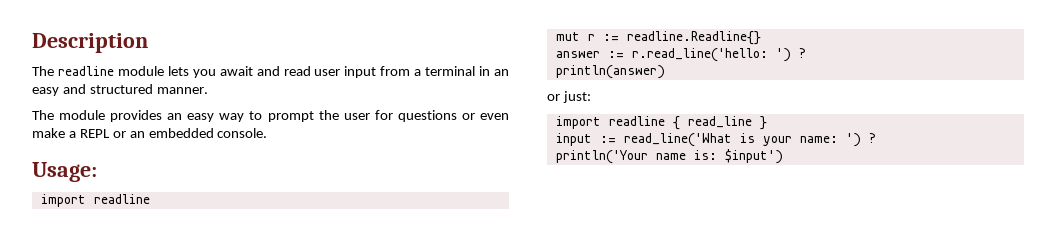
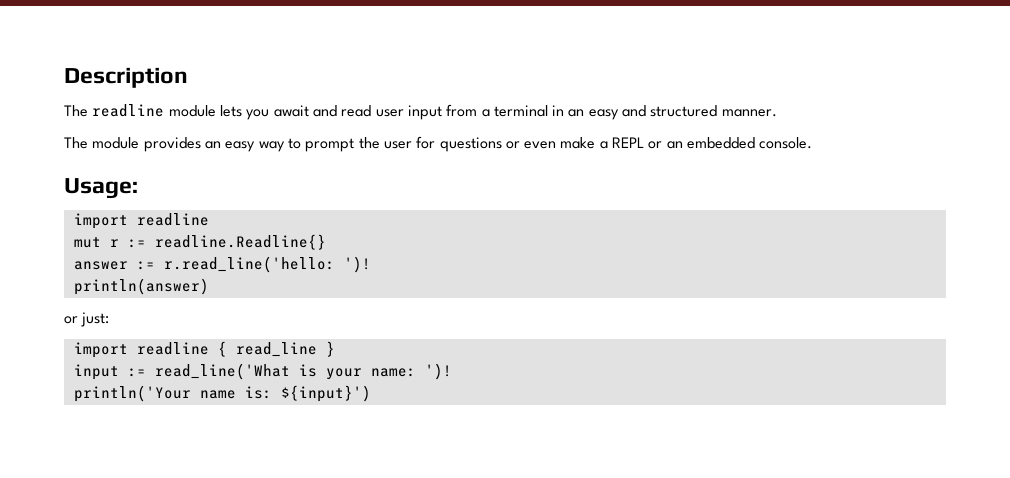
[775,48,806,62] ') ? -> [343,256,371,273] ')!
[845,133,876,147] ') ? -> [424,363,452,380] ')!
[724,149,783,164] $input') -> [280,385,371,402] ${input}')

